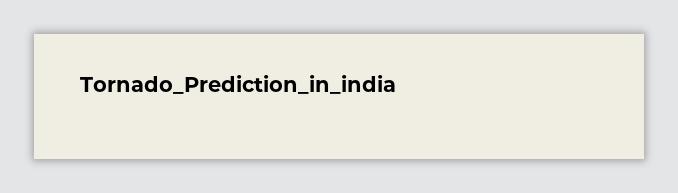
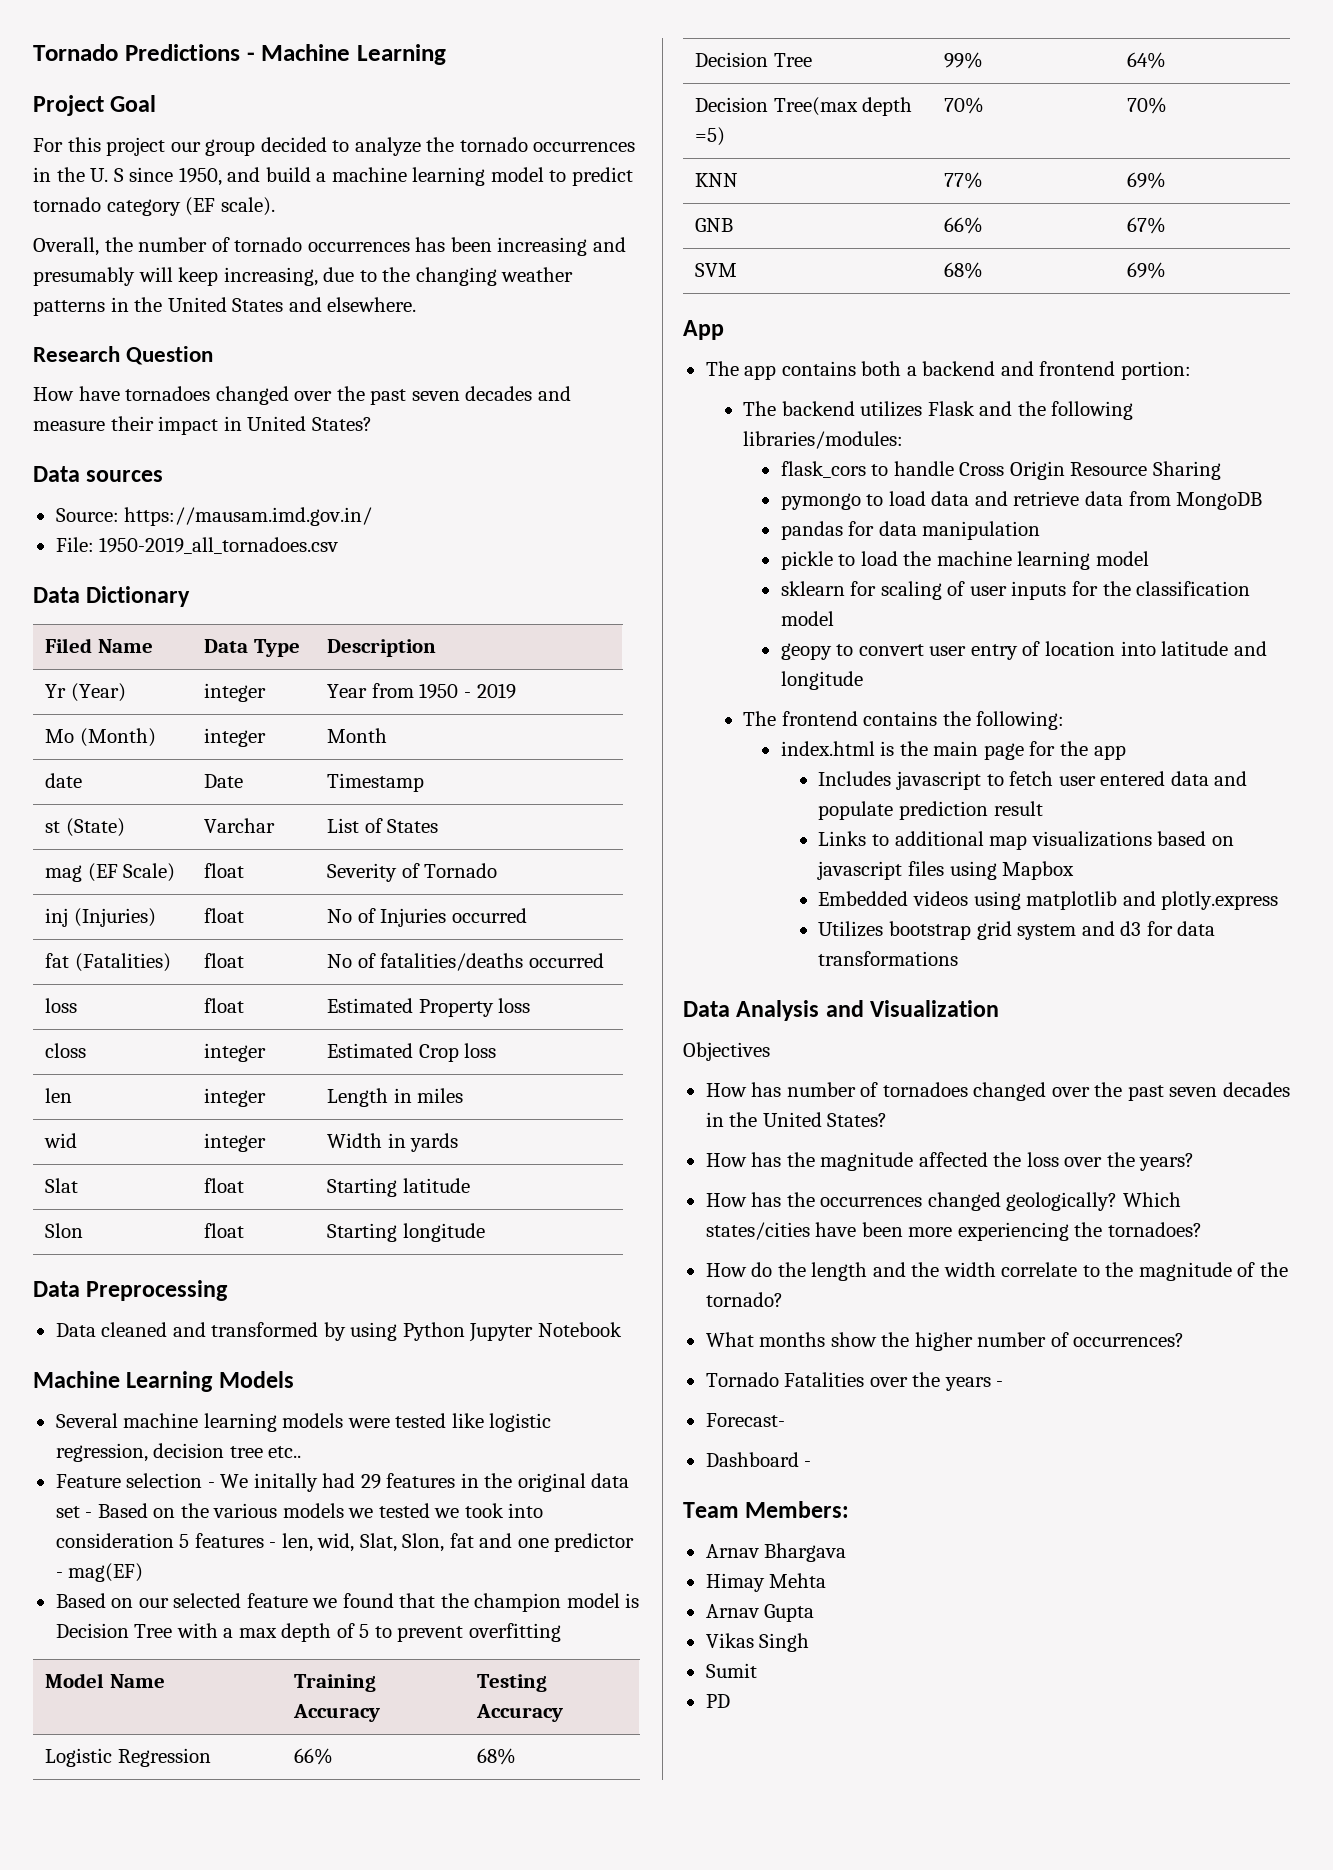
[80,75,396,94] Tornado_Prediction_in_india -> [33,44,446,65] [33,95,157,116] [33,137,636,156] [33,167,633,186] [33,197,275,216] [33,237,626,256] [33,267,574,286] [33,297,417,316] [33,346,214,365] [33,386,571,405] [33,416,372,435] [33,466,164,482] [55,507,373,526] [55,537,339,554] [33,586,191,607] [45,638,153,653] [204,639,300,657] [327,639,437,657] [45,683,126,702] [204,683,267,702] [327,683,516,699] [45,728,156,747] [204,728,267,747] [327,728,388,743] [45,773,83,788] [204,774,244,788] [327,773,425,792] [45,818,125,837] [204,818,276,833] [327,818,439,833] [45,863,176,882] [204,863,245,878] [327,863,498,882] [45,908,156,927] [204,908,245,923] [327,908,528,927] [45,953,171,972] [204,953,245,968] [327,953,605,971] [45,998,78,1013] [204,998,245,1013] [327,998,531,1017] [45,1043,87,1058] [204,1043,267,1062] [327,1043,497,1062] [45,1088,73,1103] [204,1088,267,1107] [327,1088,464,1107] [44,1133,78,1148] [204,1133,267,1152] [327,1133,459,1152] [45,1178,79,1193] [204,1178,245,1193] [327,1178,470,1197] [45,1223,84,1238] [204,1223,245,1238] [327,1223,485,1242] [33,1280,229,1301] [55,1322,622,1342] [33,1371,294,1392] [55,1413,552,1432] [55,1443,302,1462] [55,1473,630,1492] [55,1503,544,1518] [55,1533,635,1552] [55,1563,144,1582] [55,1593,640,1612] [55,1623,561,1642] [45,1673,165,1688] [294,1674,377,1692] [293,1704,381,1722] [477,1674,548,1692] [476,1704,564,1722] [45,1748,211,1767] [294,1748,334,1765] [477,1748,517,1765] [695,52,812,67] [944,52,984,69] [1127,52,1167,69] [695,97,913,116] [695,127,726,146] [944,97,985,114] [1127,97,1168,114] [695,173,739,187] [944,172,984,189] [1127,172,1167,189] [695,218,734,232] [944,217,984,234] [1127,217,1167,234] [695,263,738,277] [944,262,984,279] [1127,262,1167,279] [683,320,724,340] [705,361,1191,380] [743,401,1134,420] [743,431,904,449] [780,461,1222,480] [780,491,1263,510] [780,521,1041,540] [780,551,1150,570] [780,581,1251,600] [780,611,834,626] [780,641,1267,660] [780,671,863,690] [743,711,1065,730] [780,741,1126,760] [818,771,1248,790] [818,801,1043,820] [818,831,1234,850] [817,861,1075,880] [818,891,1279,910] [818,921,1216,940] [818,951,959,966] [683,1000,1000,1021] [683,1042,770,1061] [705,1082,1290,1101] [705,1112,888,1127] [705,1152,1195,1171] [705,1192,1181,1211] [705,1222,1202,1241] [705,1262,1288,1281] [705,1292,783,1307] [705,1332,1185,1351] [705,1372,1004,1391] [705,1413,785,1427] [705,1452,812,1467] [683,1501,850,1518] [705,1543,847,1562] [705,1573,827,1592] [705,1604,815,1622] [705,1633,810,1652] [705,1663,757,1678] [705,1694,730,1708] Tornado Predictions - Machine Learning // Project Goal // For this project our group decided to analyze the tornado occurrences in the U. S since 1950, and build a machine learning model to predict tornado category (EF scale). // Overall, the number of tornado occurrences has been increasing and presumably will keep increasing, due to the changing weather patterns in the United States and elsewhere. // Research Question // How have tornadoes changed over the past seven decades and measure their impact in United States? // Data sources // Source: https://mausam.imd.gov.in/ // File: 1950-2019_all_tornadoes.csv // Data Dictionary // Filed Name | Data Type | Description // Yr (Year) | integer | Year from 1950 - 2019 // Mo (Month) | integer | Month // date | Date | Timestamp // st (State) | Varchar | List of States // mag (EF Scale) | float | Severity of Tornado // inj (Injuries) | float | No of Injuries occurred // fat (Fatalities) | float | No of fatalities/deaths occurred // loss | float | Estimated Property loss // closs | integer | Estimated Crop loss // len | integer | Length in miles // wid | integer | Width in yards // Slat | float | Starting latitude // Slon | float | Starting longitude // Data Preprocessing // Data cleaned and transformed by using Python Jupyter Notebook // Machine Learning Models // Several machine learning models were tested like logistic regression, decision tree etc.. // Feature selection - We initally had 29 features in the original data set - Based on the various models we tested we took into consideration 5 features - len, wid, Slat, Slon, fat and one predictor - mag(EF) // Based on our selected feature we found that the champion model is Decision Tree with a max depth of 5 to prevent overfitting // Model Name | Training Accuracy | Testing Accuracy // Logistic Regression | 66% | 68% // Decision Tree | 99% | 64% // Decision Tree(max depth =5) | 70% | 70% // KNN | 77% | 69% // GNB | 66% | 67% // SVM | 68% | 69% // App // The app contains both a backend and frontend portion: // The backend utilizes Flask and the following libraries/modules: // flask_cors to handle Cross Origin Resource Sharing // pymongo to load data and retrieve data from MongoDB // pandas for data manipulation // pickle to load the machine learning model // sklearn for scaling of user inputs for the classification model // geopy to convert user entry of location into latitude and longitude // The frontend contains the following: // index.html is the main page for the app // Includes javascript to fetch user entered data and populate prediction result // Links to additional map visualizations based on javascript files using Mapbox // Embedded videos using matplotlib and plotly.express // Utilizes bootstrap grid system and d3 for data transformations // Data Analysis and Visualization // Objectives // How has number of tornadoes changed over the past seven decades in the United States? // How has the magnitude affected the loss over the years? // How has the occurrences changed geologically? Which states/cities have been more experiencing the tornadoes? // How do the length and the width correlate to the magnitude of the tornado? // What months show the higher number of occurrences? // Tornado Fatalities over the years - // Forecast- // Dashboard - // Team Members: // Arnav Bhargava // Himay Mehta // Arnav Gupta // Vikas Singh // Sumit // PD

